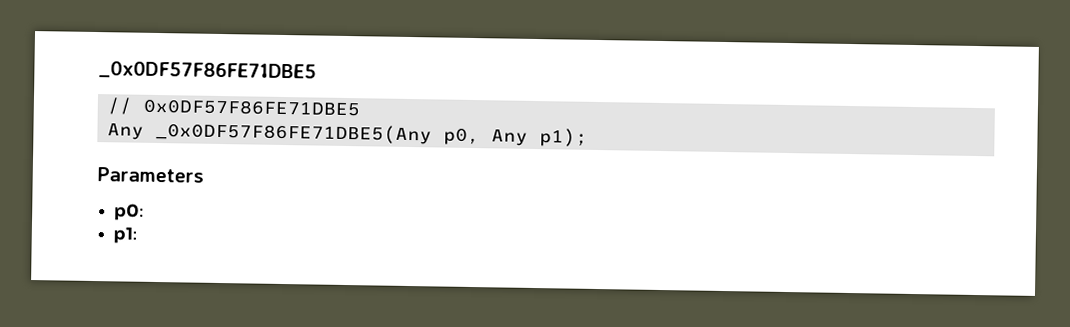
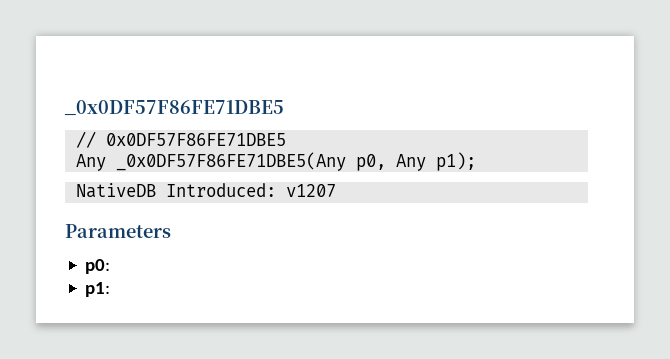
(588, 137) none -> [76,183,337,198] // NativeDB Introduced: v1207

